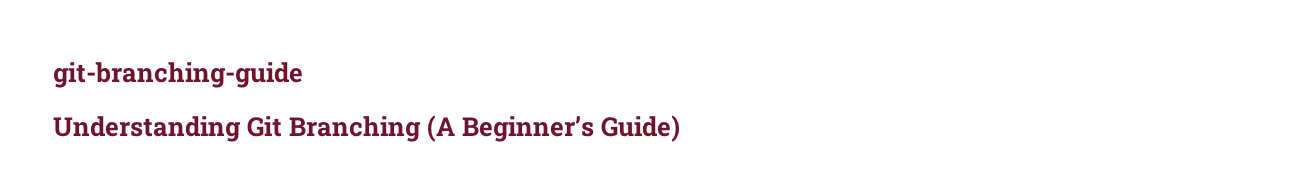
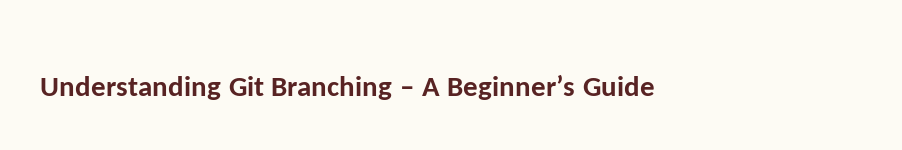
[53,62,303,88] git-branching-guide // -> (40, 88) none
[427,115,681,142] (A Beginner’s Guide) -> [400,74,656,100] – A Beginner’s Guide

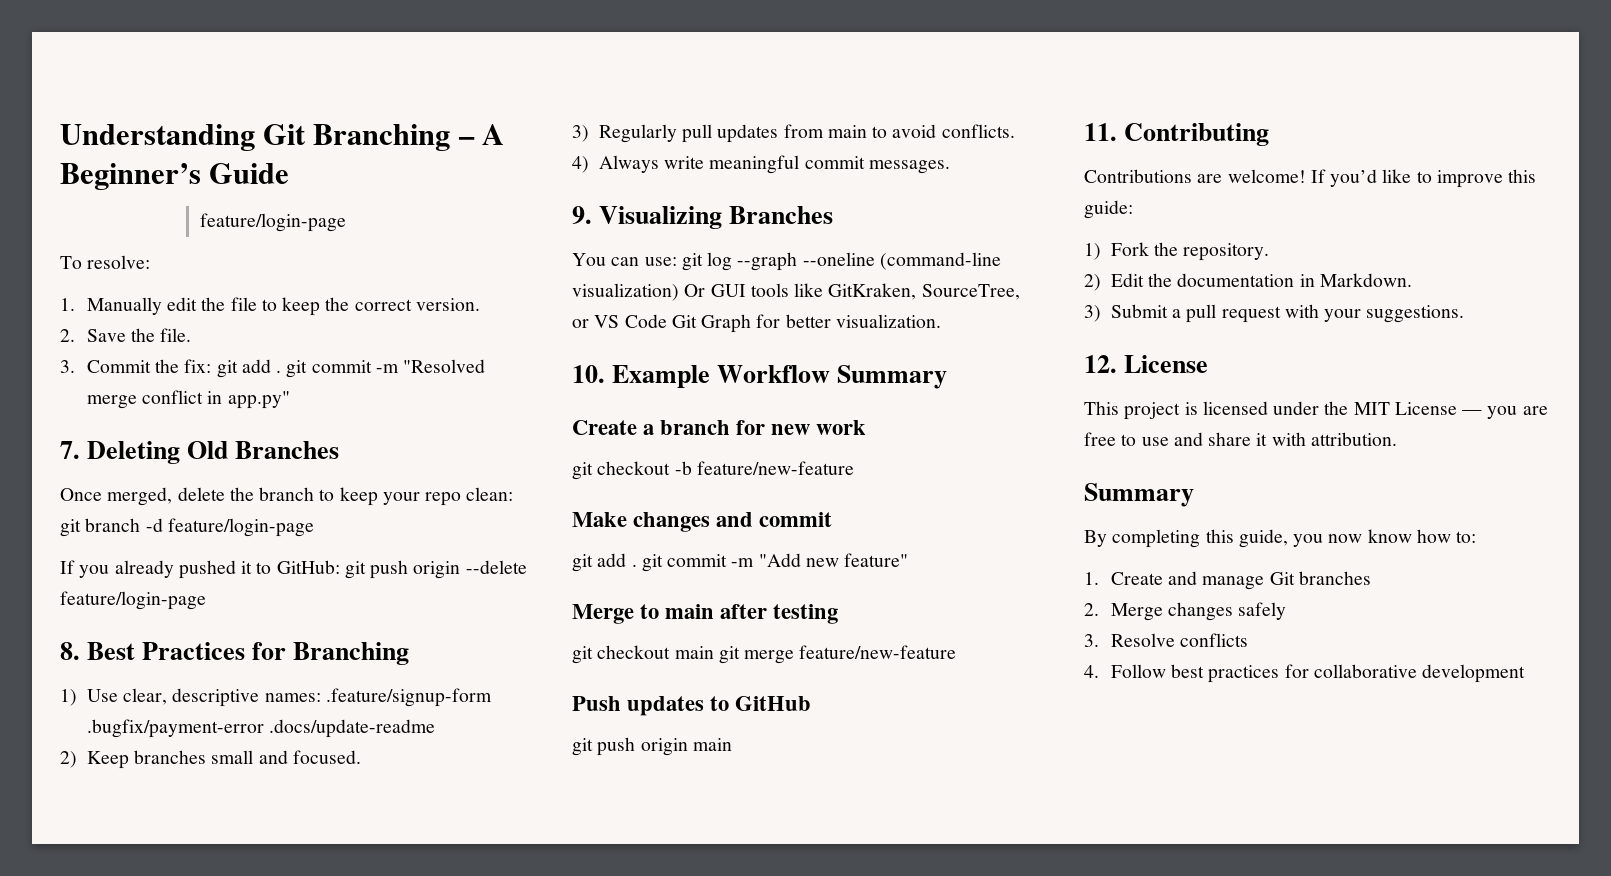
(656, 86) none -> [200,213,347,232] [60,255,151,269] [60,297,481,316] [60,328,192,342] [60,359,486,378] [86,390,290,409] [60,441,340,464] [60,487,514,506] [60,518,314,537] [60,560,527,579] [60,591,206,610] [60,642,410,665] [60,688,492,707] [86,719,436,738] [60,750,361,769] [572,124,1015,143] [572,155,950,174] [572,206,834,229] [572,252,1001,271] [572,283,1020,301] [572,314,941,333] [572,365,948,389] [572,420,867,435] [572,461,854,480] [572,512,833,532] [572,553,909,572] [572,604,839,624] [572,645,957,664] [572,696,812,716] [572,737,732,756] [1084,123,1270,146] [1084,169,1537,188] [1084,200,1133,219] [1084,242,1270,261] [1084,273,1412,291] [1084,304,1465,323] [1084,355,1209,373] [1084,401,1548,420] [1084,432,1397,446] [1084,483,1194,507] [1084,529,1477,548] [1084,571,1371,590] [1084,602,1287,621] [1084,633,1249,647] [1084,664,1526,683] // feature/login-page // To resolve: // 1. Manually edit the file to keep the correct version. // 2. Save the file. // 3. Commit the fix: git add . git commit -m "Resolved merge conflict in app.py" // 7. Deleting Old Branches // Once merged, delete the branch to keep your repo clean: git branch -d feature/login-page // If you already pushed it to GitHub: git push origin --delete feature/login-page // 8. Best Practices for Branching // 1) Use clear, descriptive names: .feature/signup-form .bugfix/payment-error .docs/update-readme // 2) Keep branches small and focused. // 3) Regularly pull updates from main to avoid conflicts. // 4) Always write meaningful commit messages. // 9. Visualizing Branches // You can use: git log --graph --oneline (command-line visualization) Or GUI tools like GitKraken, SourceTree, or VS Code Git Graph for better visualization. // 10. Example Workflow Summary // Create a branch for new work // git checkout -b feature/new-feature // Make changes and commit // git add . git commit -m "Add new feature" // Merge to main after testing // git checkout main git merge feature/new-feature // Push updates to GitHub // git push origin main // 11. Contributing // Contributions are welcome! If you’d like to improve this guide: // 1) Fork the repository. // 2) Edit the documentation in Markdown. // 3) Submit a pull request with your suggestions. // 12. License // This project is licensed under the MIT License — you are free to use and share it with attribution. // Summary // By completing this guide, you now know how to: // 1. Create and manage Git branches // 2. Merge changes safely // 3. Resolve conflicts // 4. Follow best practices for collaborative development

